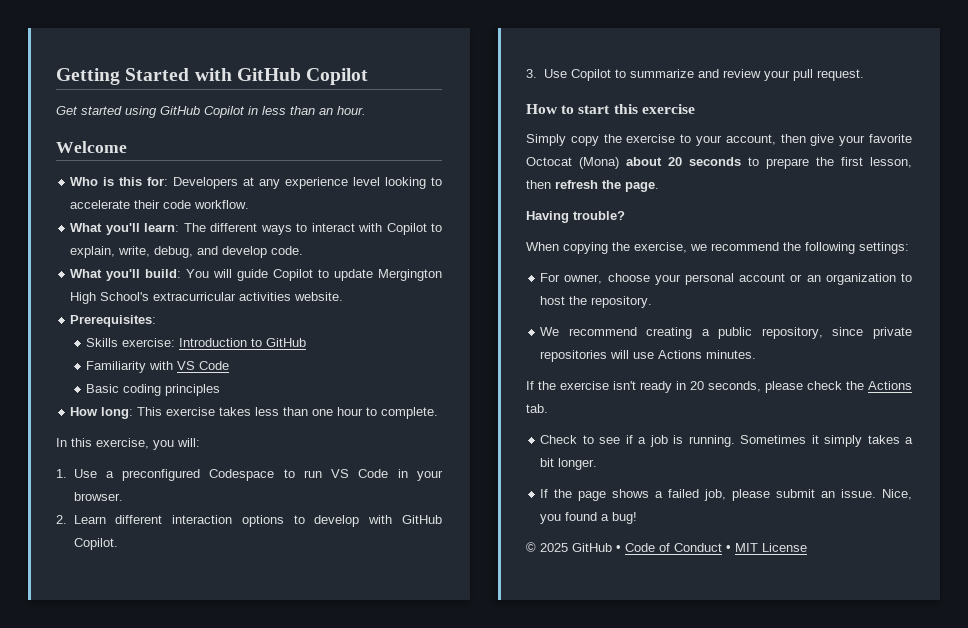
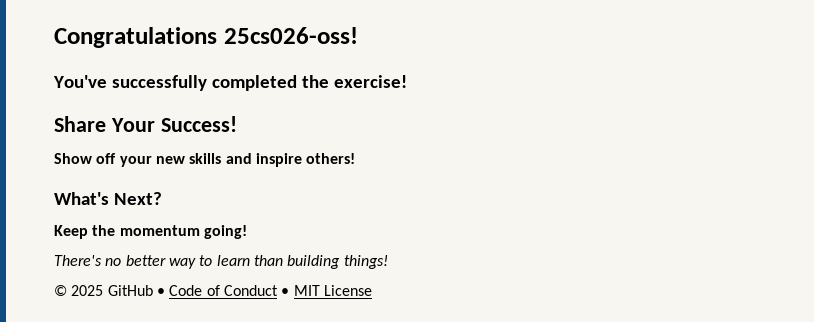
[56,68,369,85] [56,106,366,118] [56,141,127,153] [70,177,443,189] [70,200,250,209] [70,223,442,235] [70,246,304,258] [70,269,442,281] [70,292,344,304] [70,315,157,327] [86,338,307,347] [86,361,230,373] [86,384,221,396] [70,407,439,419] [56,438,200,450] [56,469,443,481] [73,492,123,501] [56,515,442,527] [73,538,118,550] [526,69,864,81] [526,104,695,114] [526,134,912,146] [526,157,912,169] [526,180,659,192] [526,211,625,223] [526,242,909,254] [540,273,912,285] [540,296,653,308] [540,327,912,339] [540,350,757,362] [526,381,912,393] [526,404,548,413] [540,435,913,447] [540,458,598,470] [540,489,912,501] [540,512,638,524] Getting Started with GitHub Copilot // Get started using GitHub Copilot in less than an hour. // Welcome // Who is this for: Developers at any experience level looking to accelerate their code workflow. // What you'll learn: The different ways to interact with Copilot to explain, write, debug, and develop code. // What you'll build: You will guide Copilot to update Mergington High School's extracurricular activities website. // Prerequisites: // Skills exercise: Introduction to GitHub // Familiarity with VS Code // Basic coding principles // How long: This exercise takes less than one hour to complete. // In this exercise, you will: // 1. Use a preconfigured Codespace to run VS Code in your browser. // 2. Learn different interaction options to develop with GitHub Copilot. // 3. Use Copilot to summarize and review your pull request. // How to start this exercise // Simply copy the exercise to your account, then give your favorite Octocat (Mona) about 20 seconds to prepare the first lesson, then refresh the page. // Having trouble? // When copying the exercise, we recommend the following settings: // For owner, choose your personal account or an organization to host the repository. // We recommend creating a public repository, since private repositories will use Actions minutes. // If the exercise isn't ready in 20 seconds, please check the Actions tab. // Check to see if a job is running. Sometimes it simply takes a bit longer. // If the page shows a failed job, please submit an issue. Nice, you found a bug! -> [54,27,358,48] [53,75,407,91] [54,116,237,132] [54,153,356,167] [54,192,162,205] [54,225,247,239] [54,255,388,269] Congratulations 25cs026-oss! // You've successfully completed the exercise! // Share Your Success! // Show off your new skills and inspire others! // What's Next? // Keep the momentum going! // There's no better way to learn than building things!

